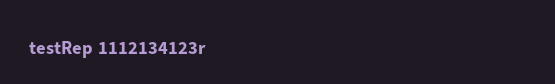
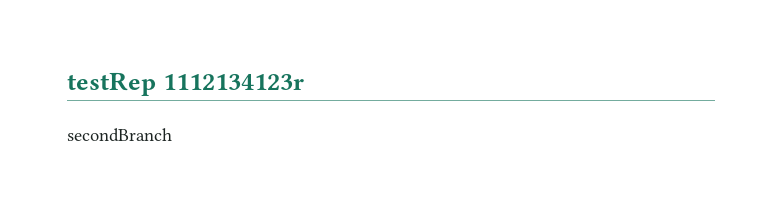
(206, 48) none -> [67,128,172,142] // secondBranch

